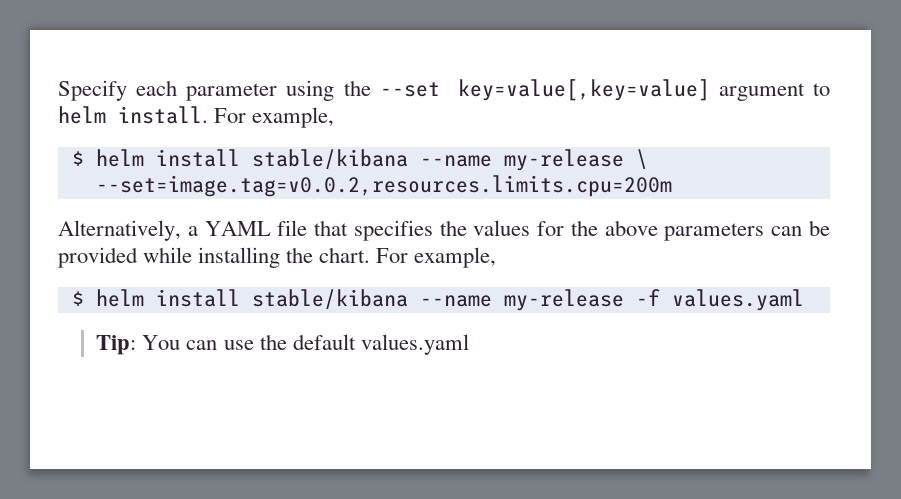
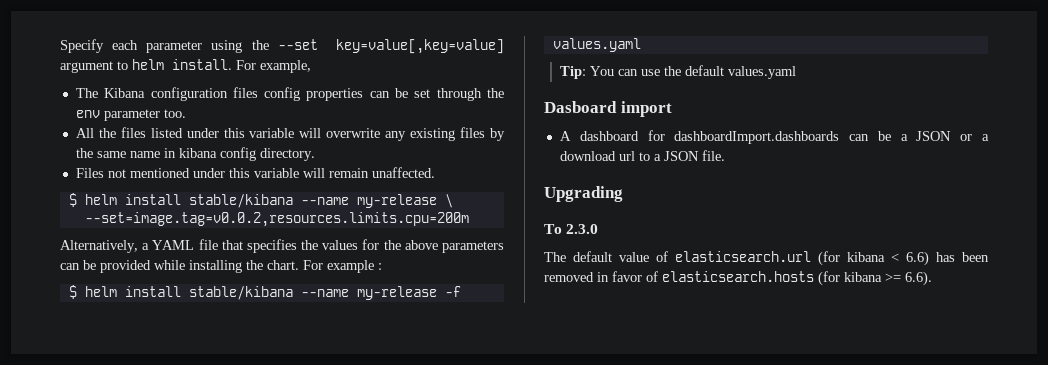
(335, 117) none -> [75,87,505,101] [75,109,186,121] [75,127,506,141] [75,147,315,161] [75,167,435,178] // The Kibana configuration files config properties can be set through the env parameter too. // All the files listed under this variable will overwrite any existing files by the same name in kibana config directory. // Files not mentioned under this variable will remain unaffected.
[414,247,497,268] example, -> [327,260,382,273] example :
(469, 344) none -> [544,101,672,117] [559,130,990,144] [559,150,725,161] [544,186,623,202] [544,224,599,234] [544,251,989,266] [544,271,932,286] // Dasboard import // A dashboard for dashboardImport.dashboards can be a JSON or a download url to a JSON file. // Upgrading // To 2.3.0 // The default value of elasticsearch.url (for kibana < 6.6) has been removed in favor of elasticsearch.hosts (for kibana >= 6.6).

